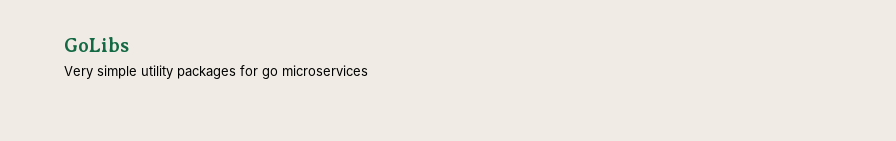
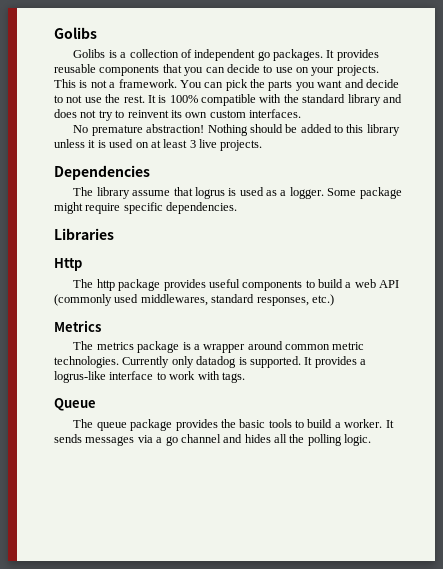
[64,37,129,52] [64,65,368,79] GoLibs // Very simple utility packages for go microservices -> [54,27,97,39] [73,49,379,61] [54,64,379,76] [54,79,399,91] [54,94,402,106] [54,109,301,121] [73,124,400,136] [54,139,263,151] [54,165,150,180] [73,187,402,199] [54,202,238,214] [54,228,114,240] [54,258,82,271] [73,279,400,291] [54,294,334,306] [54,320,101,332] [73,341,365,353] [54,356,366,368] [54,371,245,383] [54,398,96,411] [73,419,394,431] [54,434,372,446] Golibs // Golibs is a collection of independent go packages. It provides reusable components that you can decide to use on your projects. This is not a framework. You can pick the parts you want and decide to not use the rest. It is 100% compatible with the standard library and does not try to reinvent its own custom interfaces. // No premature abstraction! Nothing should be added to this library unless it is used on at least 3 live projects. // Dependencies // The library assume that logrus is used as a logger. Some package might require specific dependencies. // Libraries // Http // The http package provides useful components to build a web API (commonly used middlewares, standard responses, etc.) // Metrics // The metrics package is a wrapper around common metric technologies. Currently only datadog is supported. It provides a logrus-like interface to work with tags. // Queue // The queue package provides the basic tools to build a worker. It sends messages via a go channel and hides all the polling logic.

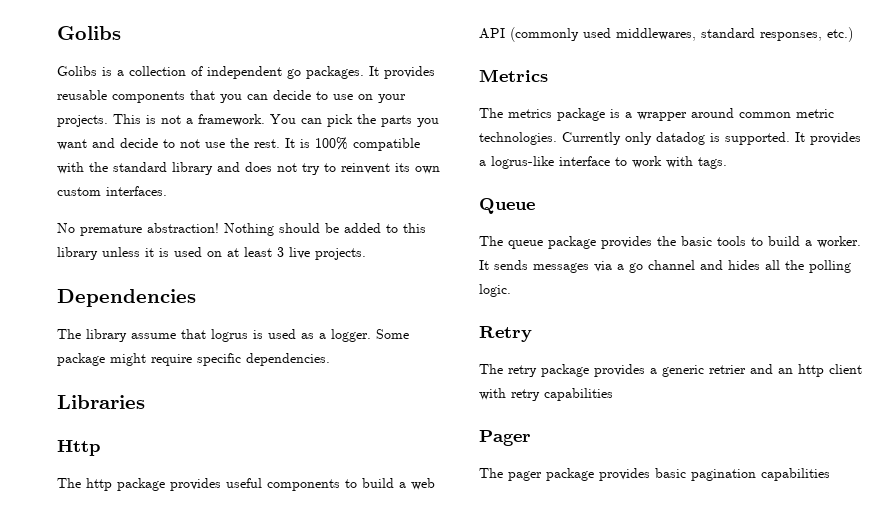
(372, 440) none -> [479,326,532,342] [479,364,862,377] [479,388,613,401] [479,430,531,446] [479,468,830,481] // Retry // The retry package provides a generic retrier and an http client with retry capabilities // Pager // The pager package provides basic pagination capabilities

